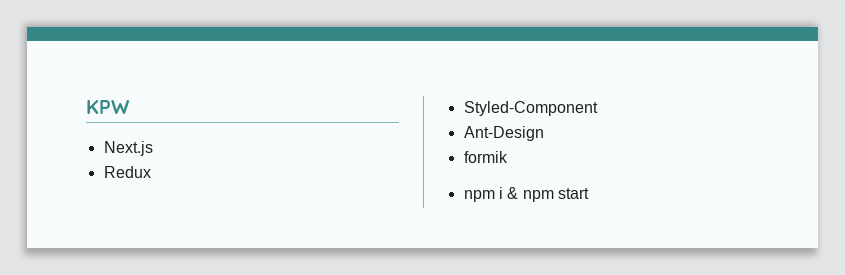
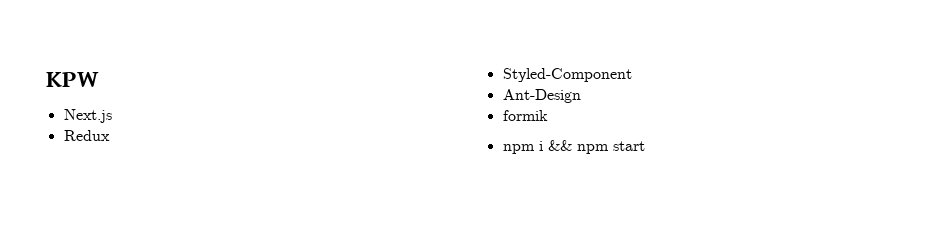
[507,187,519,199] & -> [547,140,572,151] &&

